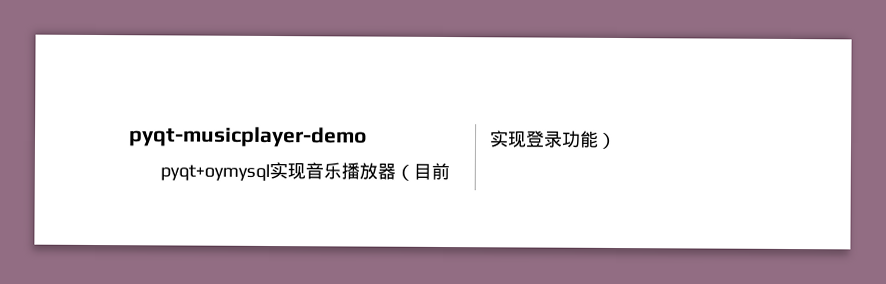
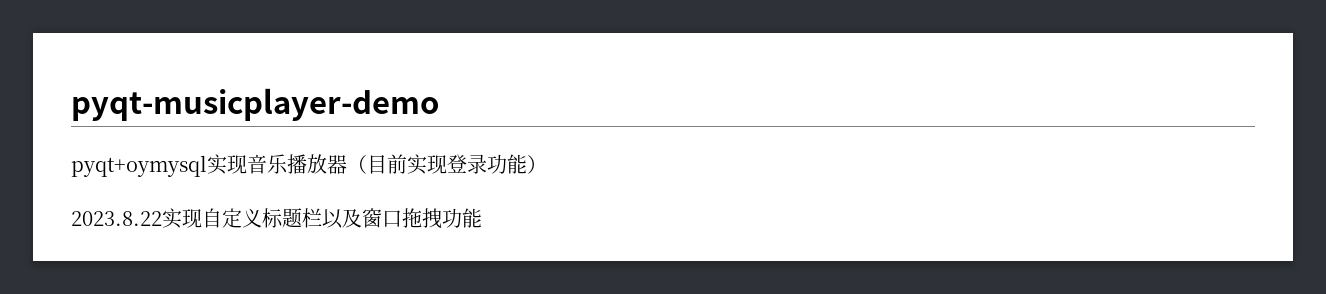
(617, 140) none -> [71,208,482,229] // 2023.8.22实现自定义标题栏以及窗口拖拽功能

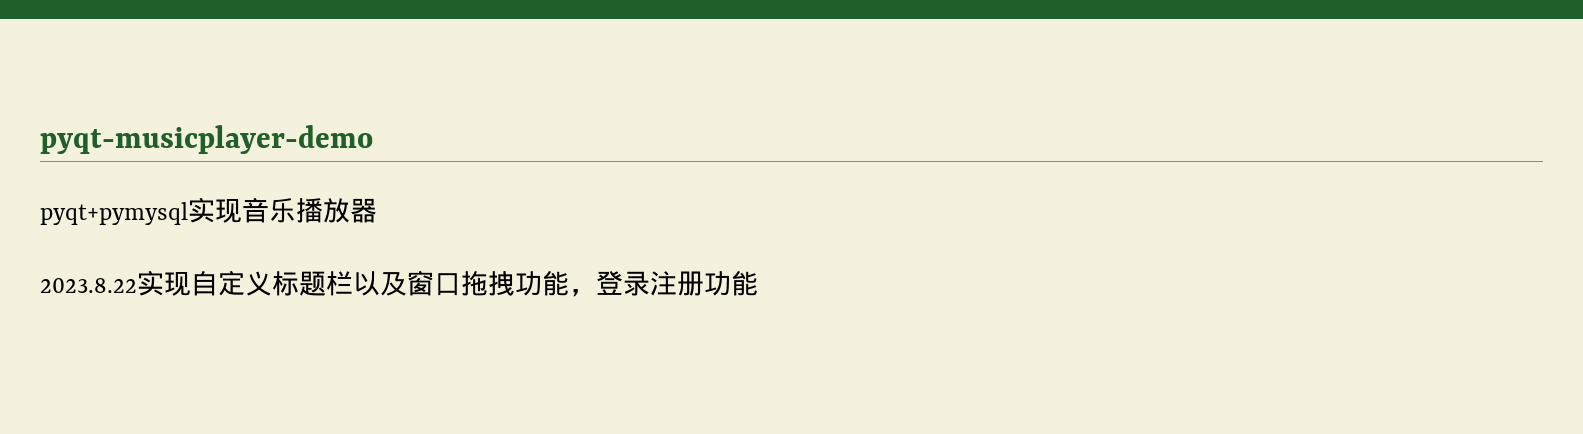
[71,155,207,177] pyqt+oymysql -> [40,202,188,225] pyqt+pymysql
[347,154,547,175] （目前实现登录功能） -> (377, 210) none
(482, 218) none -> [569,271,758,297] ，登录注册功能

